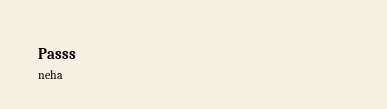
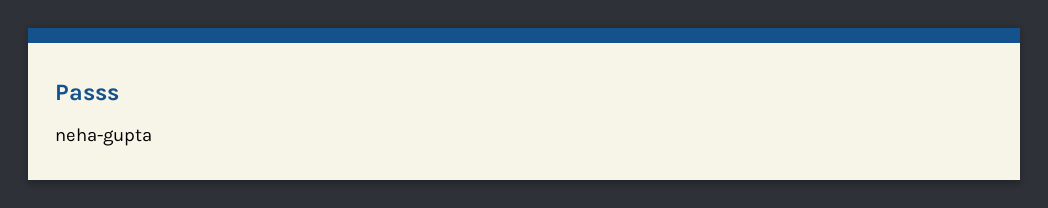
[38,70,63,79] neha -> [55,128,152,146] neha-gupta

